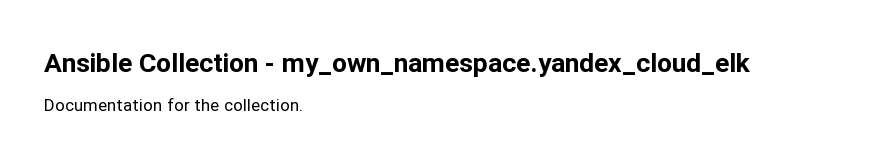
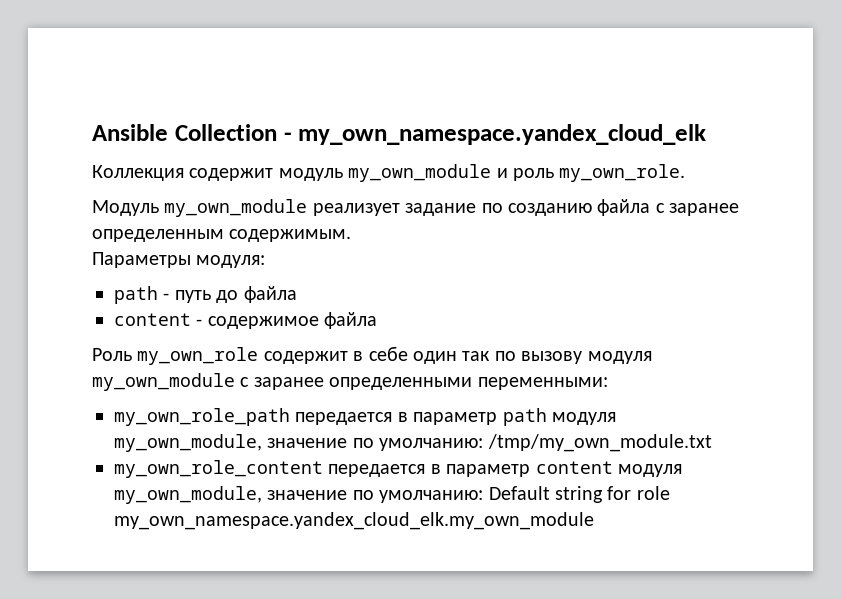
[44,97,303,111] Documentation for the collection. -> [92,164,686,182] [92,199,740,217] [92,229,352,242] [92,252,266,268] [114,286,297,304] [114,312,378,329] [92,346,652,365] [92,373,608,391] [114,408,616,426] [114,434,712,452] [114,460,682,478] [114,486,670,504] [114,512,594,530] Коллекция содержит модуль my_own_module и роль my_own_role. // Модуль my_own_module реализует задание по созданию файла с заранее определенным содержимым. // Параметры модуля: // path - путь до файла // content - содержимое файла // Роль my_own_role содержит в себе один так по вызову модуля my_own_module с заранее определенными переменными: // my_own_role_path передается в параметр path модуля my_own_module, значение по умолчанию: /tmp/my_own_module.txt // my_own_role_content передается в параметр content модуля my_own_module, значение по умолчанию: Default string for role my_own_namespace.yandex_cloud_elk.my_own_module

